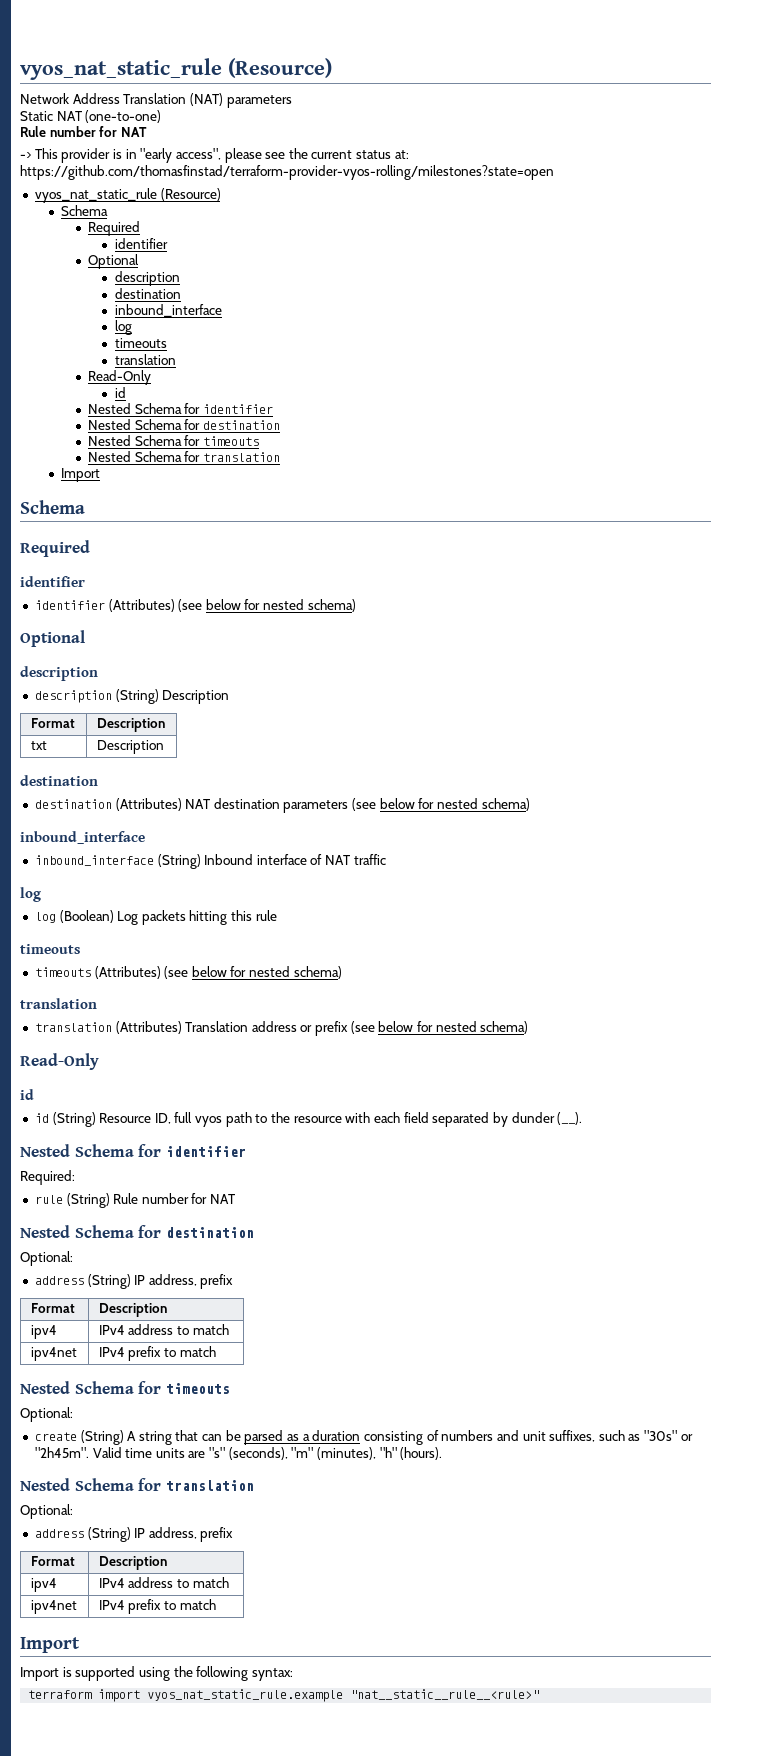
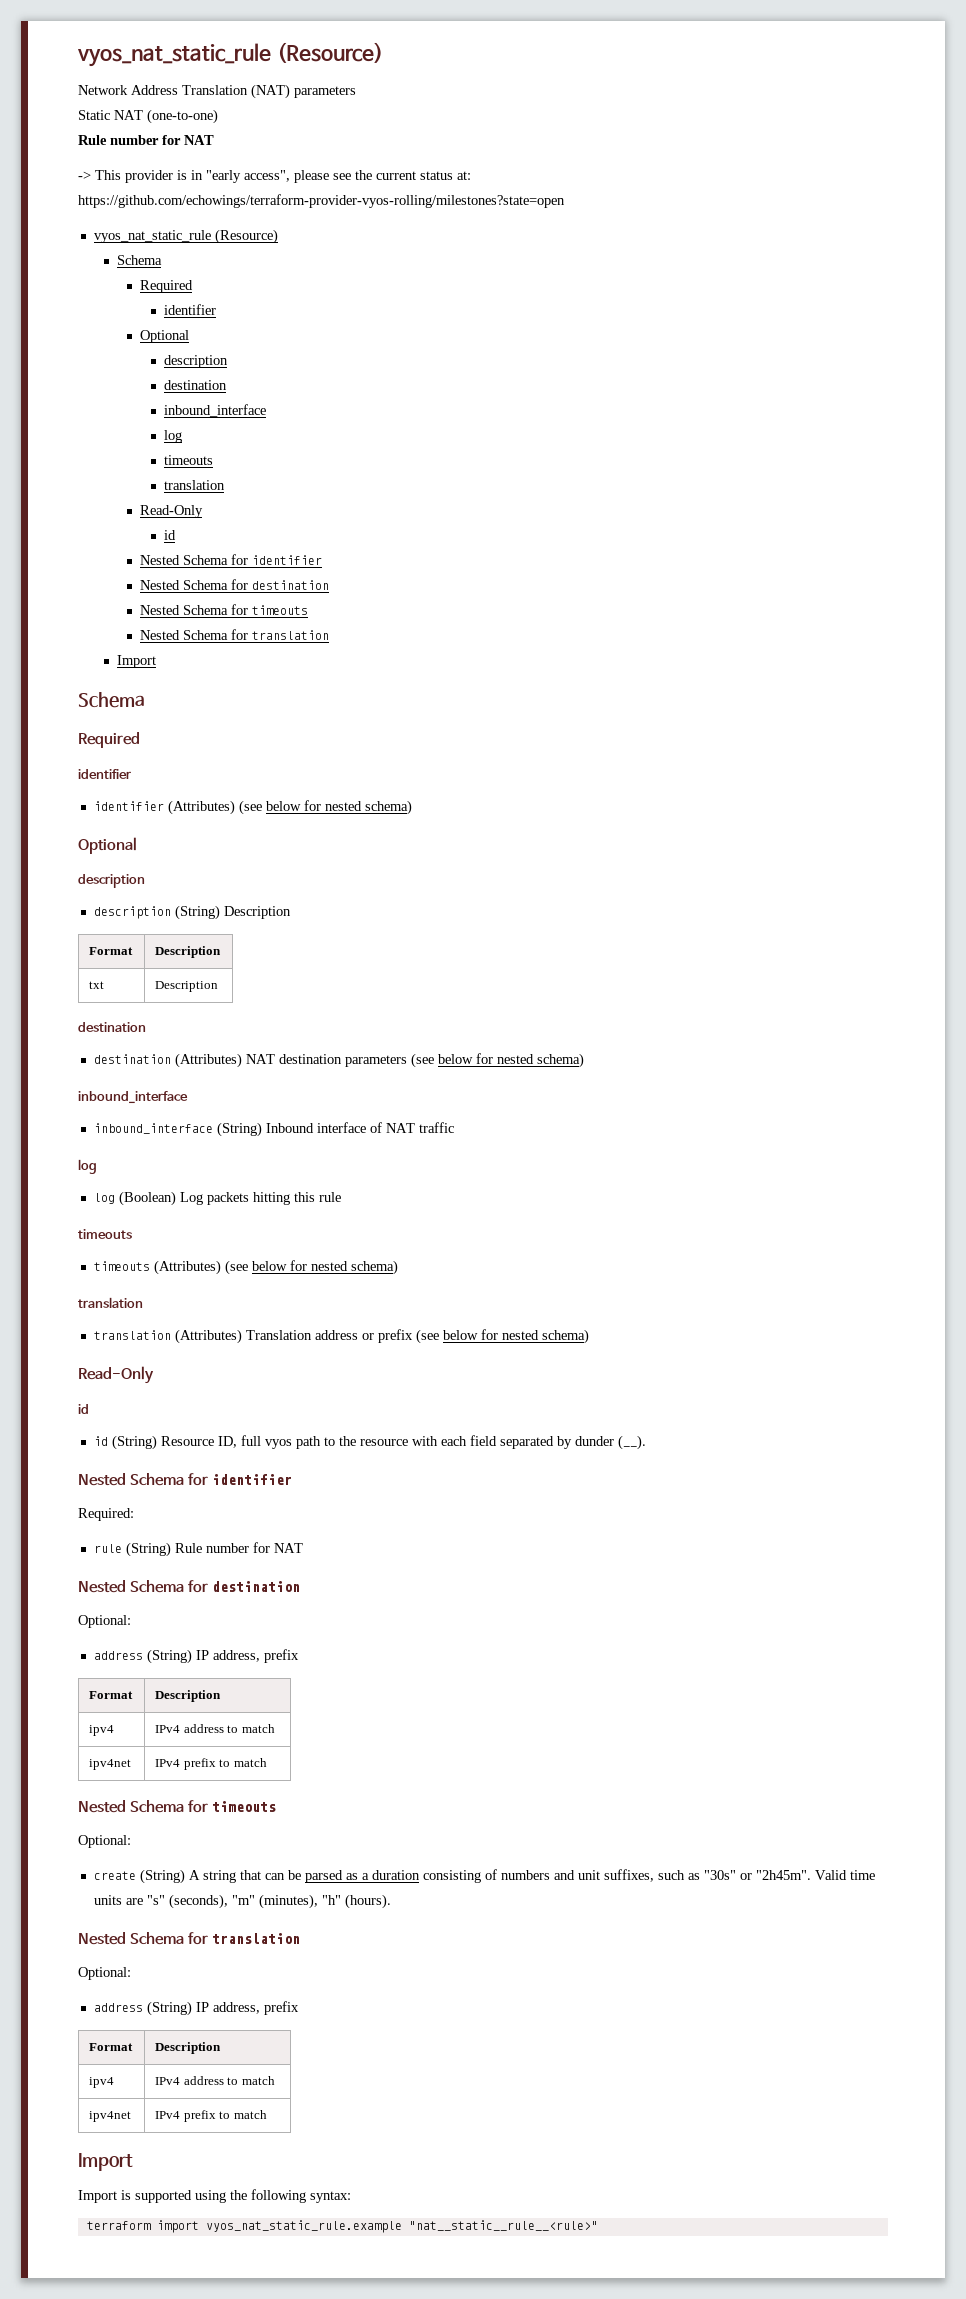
[20,165,554,180] https://github.com/thomasfinstad/terraform-provider-vyos-rolling/milestones?state=open -> [78,194,565,208] https://github.com/echowings/terraform-provider-vyos-rolling/milestones?state=open

